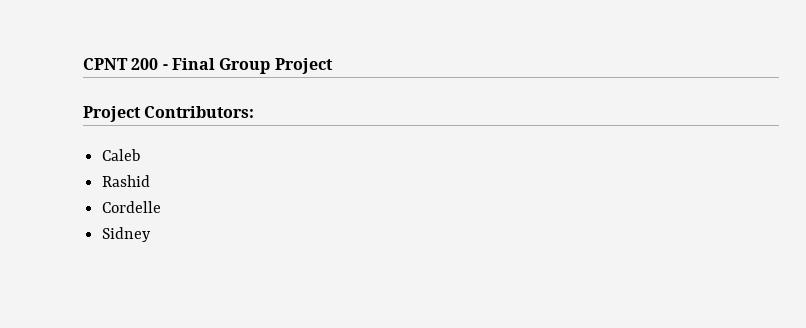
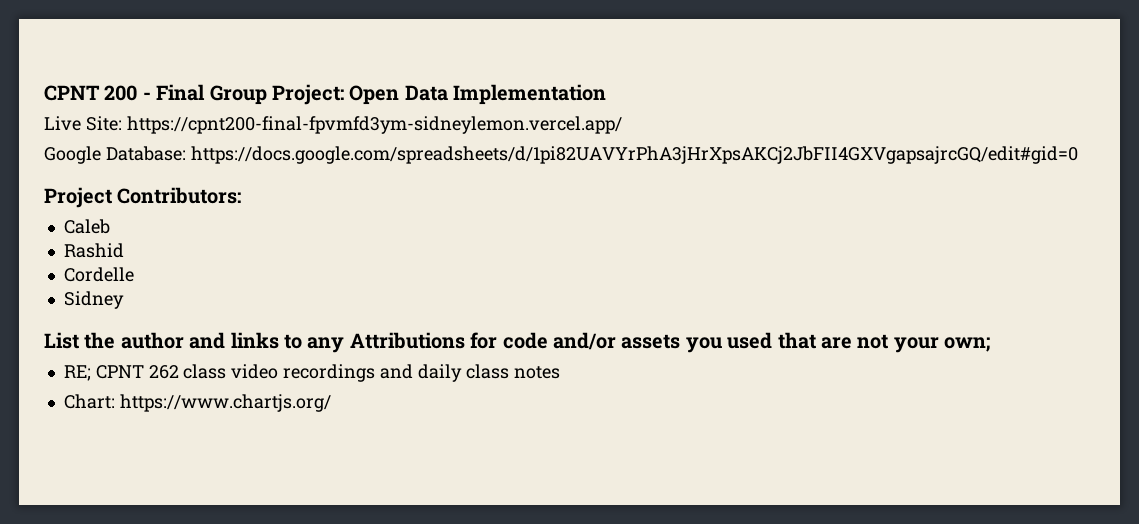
[274,58,333,74] Project -> [272,84,607,105] [44,116,622,134] [44,146,1078,164] Project: Open Data Implementation // Live Site: https://cpnt200-final-fpvmfd3ym-sidneylemon.vercel.app/ // Google Database: https://docs.google.com/spreadsheets/d/1pi82UAVYrPhA3jHrXpsAKCj2JbFII4GXVgapsajrcGQ/edit#gid=0
(152, 234) none -> [44,332,991,353] [63,364,560,382] [63,394,331,412] // List the author and links to any Attributions for code and/or assets you used that are not your own; // RE; CPNT 262 class video recordings and daily class notes // Chart: https://www.chartjs.org/

